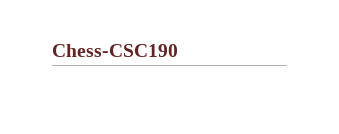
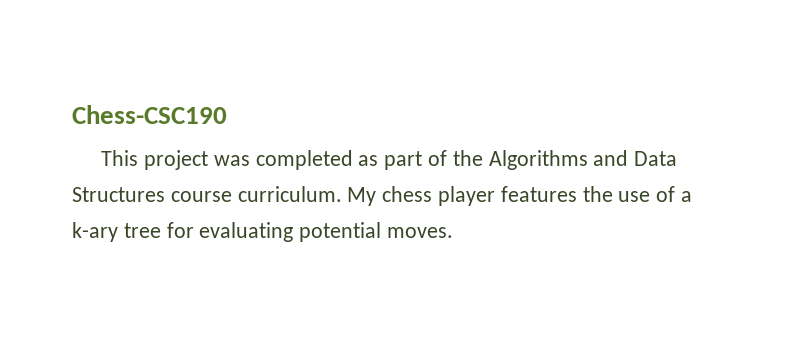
(178, 50) none -> [101,150,678,170] [72,186,693,206] [72,222,454,242] // This project was completed as part of the Algorithms and Data Structures course curriculum. My chess player features the use of a k-ary tree for evaluating potential moves.

